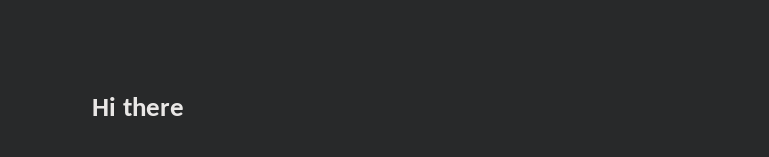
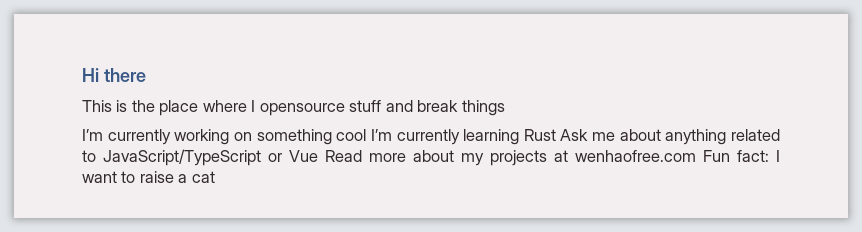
(185, 106) none -> [82,100,505,116] [82,129,780,145] [82,149,780,166] [82,171,215,183] // This is the place where I opensource stuff and break things // I’m currently working on something cool I’m currently learning Rust Ask me about anything related to JavaScript/TypeScript or Vue Read more about my projects at wenhaofree.com Fun fact: I want to raise a cat

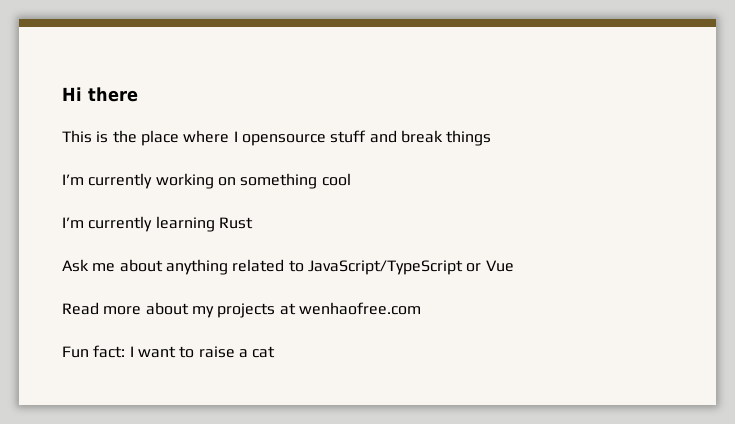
(367, 135) none -> (351, 179) //
(556, 135) none -> (253, 223) //
(318, 156) none -> (514, 266) //
(696, 156) none -> (421, 308) //

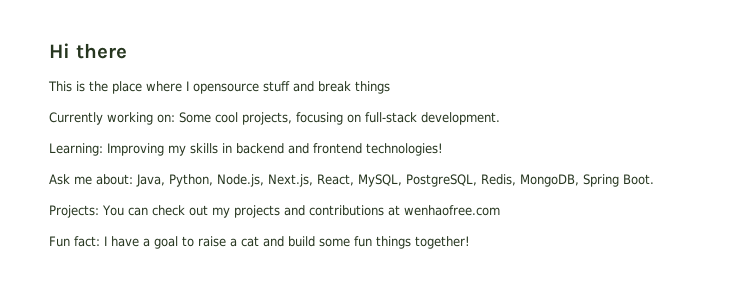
[62,173,351,189] [62,216,253,232] [62,259,514,275] [62,302,276,318] I’m currently working on something cool // I’m currently learning Rust // Ask me about anything related to JavaScript/TypeScript or Vue // Read more about my projects -> [49,112,500,125] [49,143,443,156] [49,174,654,187] [49,205,384,218] Currently working on: Some cool projects, focusing on full-stack development. // Learning: Improving my skills in backend and frontend technologies! // Ask me about: Java, Python, Node.js, Next.js, React, MySQL, PostgreSQL, Redis, MongoDB, Spring Boot. // Projects: You can check out my projects and contributions
[137,346,176,358] want -> [111,236,178,249] have a goal
(276, 352) none -> [263,236,470,249] and build some fun things together!

